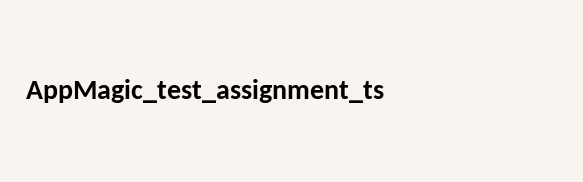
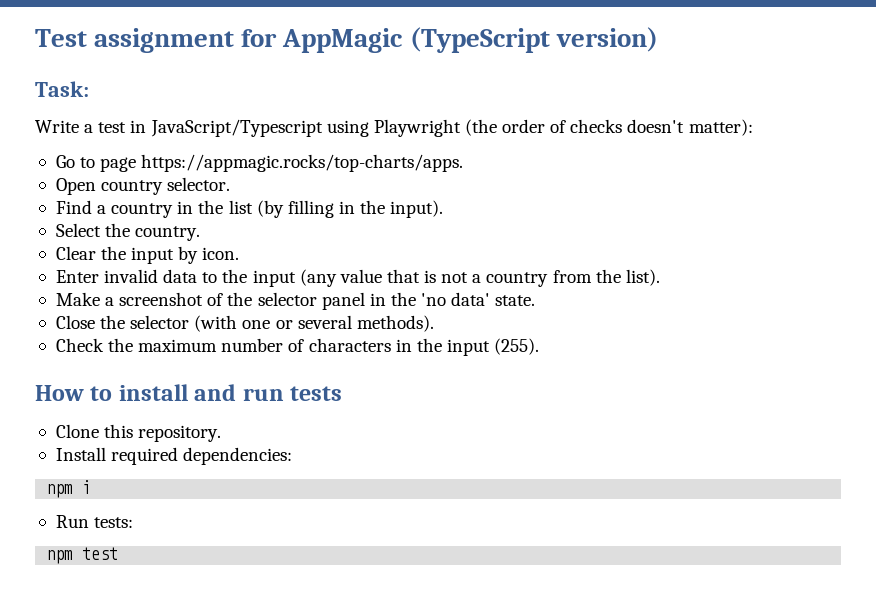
[26,79,384,103] AppMagic_test_assignment_ts -> [35,27,658,53] [35,81,89,97] [35,119,753,137] [55,154,464,172] [55,177,231,195] [55,200,444,218] [55,223,201,241] [55,246,240,264] [55,269,660,287] [55,292,536,310] [55,315,434,332] [55,338,540,356] [35,384,343,401] [55,424,222,442] [55,447,293,465] [46,480,92,498] [55,515,134,528] [46,547,119,564] Test assignment for AppMagic (TypeScript version) // Task: // Write a test in JavaScript/Typescript using Playwright (the order of checks doesn't matter): // Go to page https://appmagic.rocks/top-charts/apps. // Open country selector. // Find a country in the list (by filling in the input). // Select the country. // Clear the input by icon. // Enter invalid data to the input (any value that is not a country from the list). // Make a screenshot of the selector panel in the 'no data' state. // Close the selector (with one or several methods). // Check the maximum number of characters in the input (255). // How to install and run tests // Clone this repository. // Install required dependencies: // npm i // Run tests: // npm test

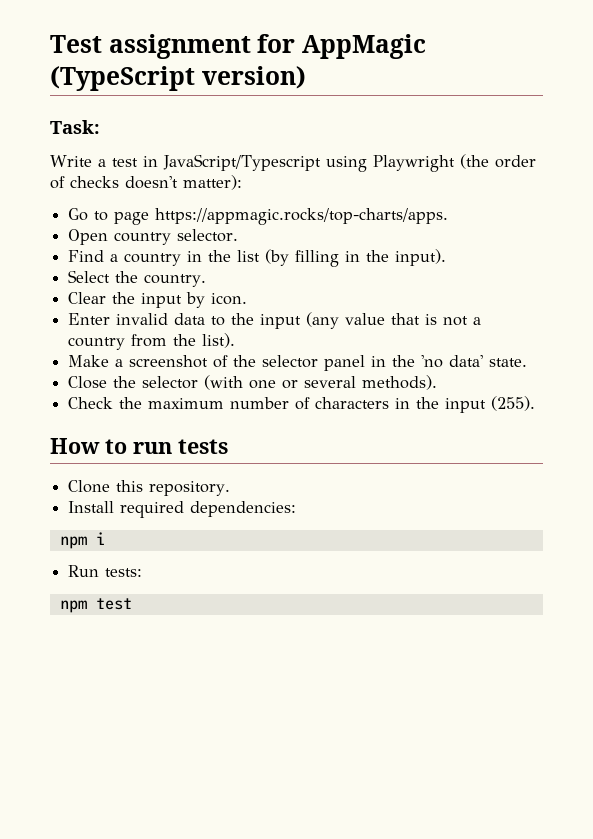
[118,384,237,401] install and -> (127, 446) none

